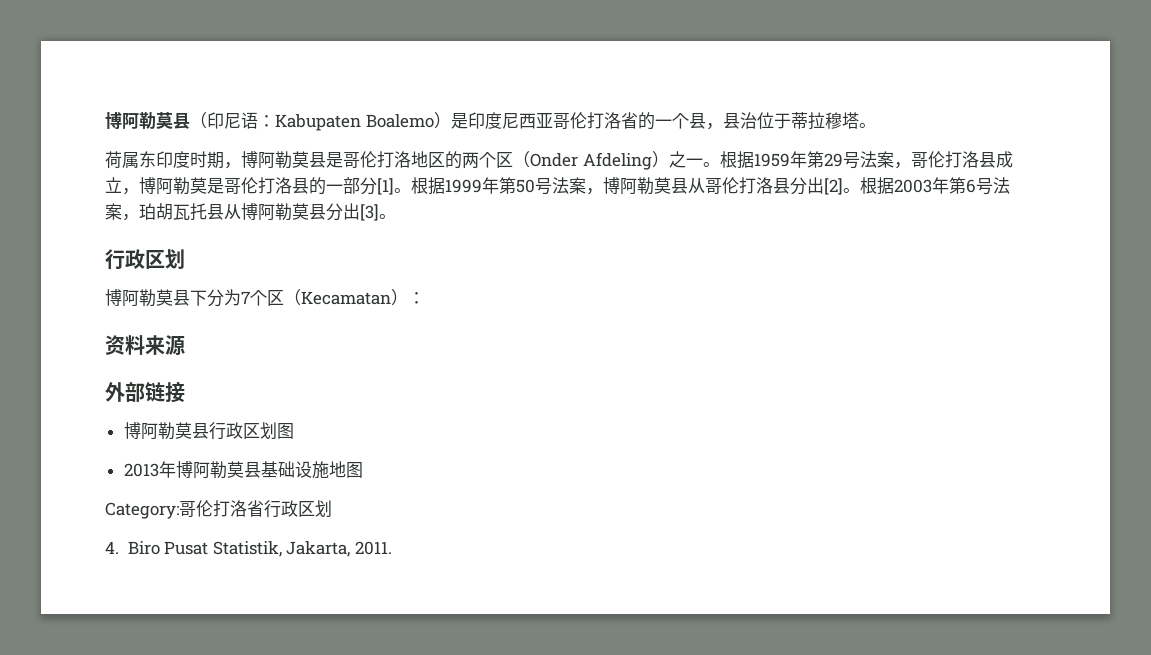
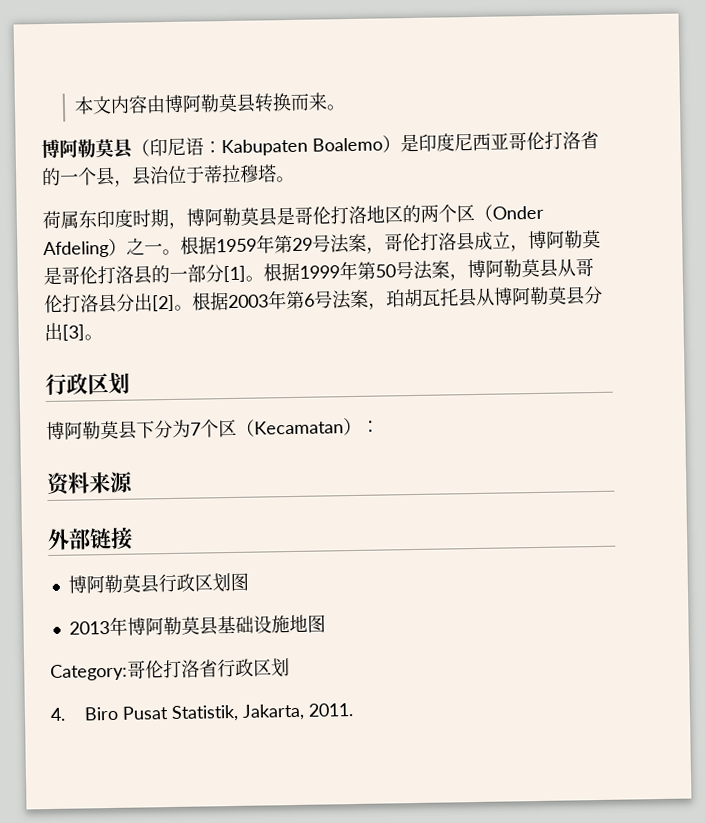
(105, 120) none -> [74,92,347,115] 本文内容由博阿勒莫县转换而来。 //

